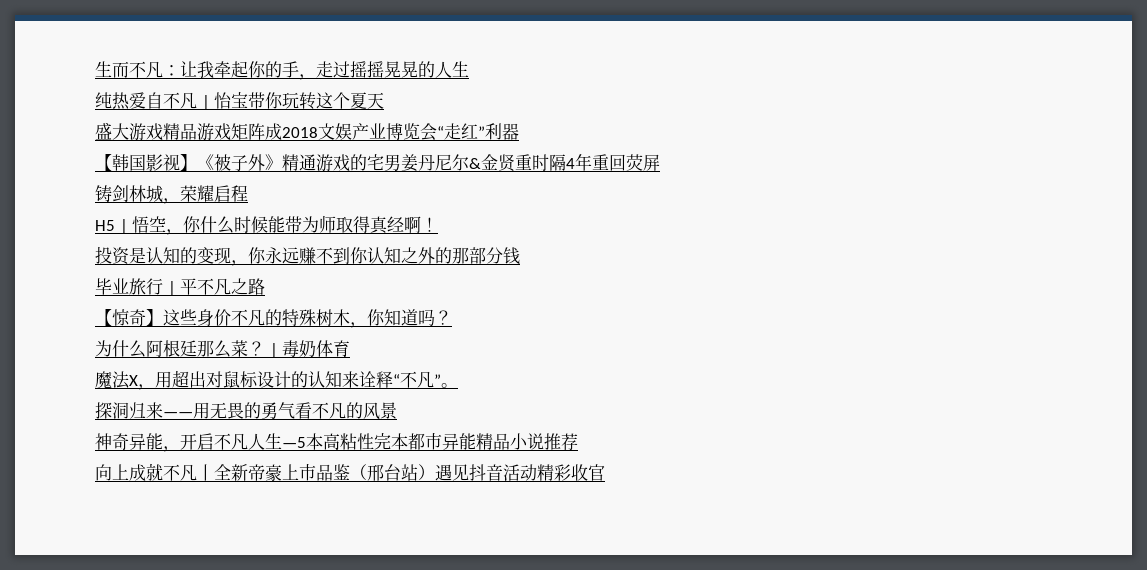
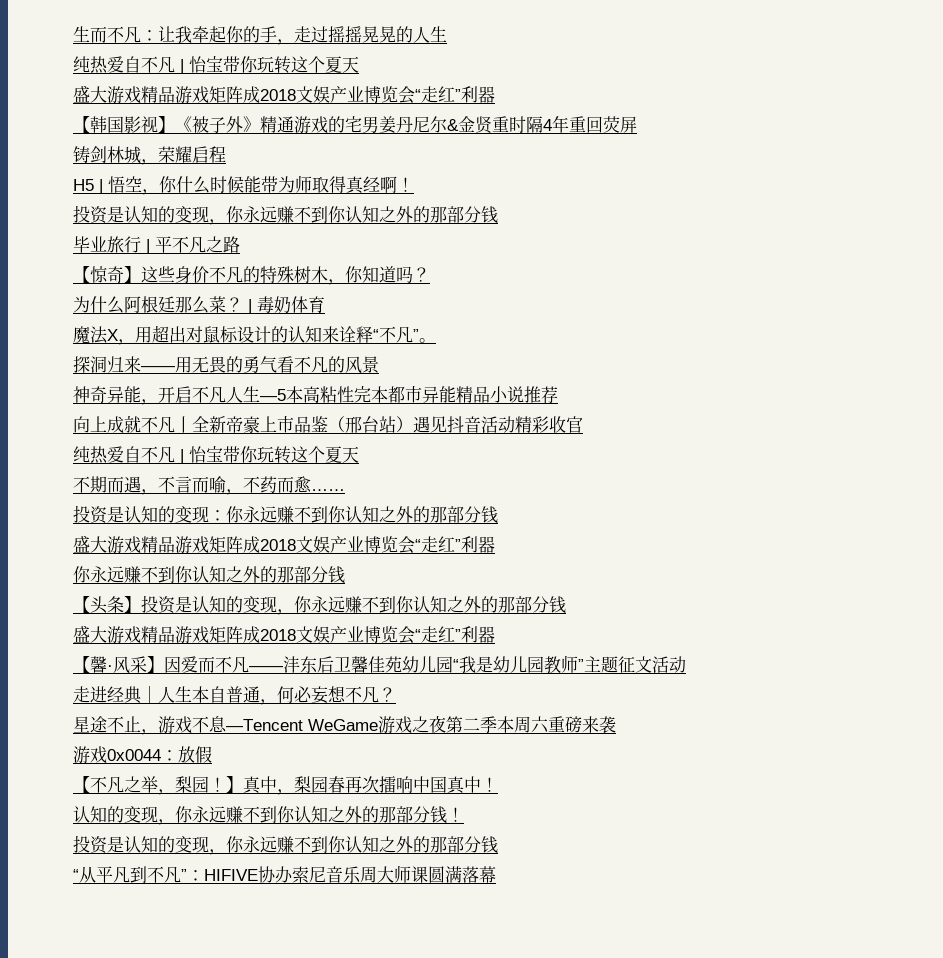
(605, 472) none -> [73,446,359,464] [73,476,345,495] [73,505,498,524] [73,536,495,554] [73,566,345,584] [73,595,566,615] [73,626,495,644] [73,655,686,674] [73,686,396,705] [73,716,616,735] [73,746,212,764] [73,776,498,795] [73,806,464,825] [73,835,498,855] [73,865,496,883] // 纯热爱自不凡 | 怡宝带你玩转这个夏天 // 不期而遇，不言而喻，不药而愈…… // 投资是认知的变现：你永远赚不到你认知之外的那部分钱 // 盛大游戏精品游戏矩阵成2018文娱产业博览会“走红”利器 // 你永远赚不到你认知之外的那部分钱 // 【头条】投资是认知的变现，你永远赚不到你认知之外的那部分钱 // 盛大游戏精品游戏矩阵成2018文娱产业博览会“走红”利器 // 【馨·风采】因爱而不凡——沣东后卫馨佳苑幼儿园“我是幼儿园教师”主题征文活动 // 走进经典｜人生本自普通，何必妄想不凡？ // 星途不止，游戏不息—Tencent WeGame游戏之夜第二季本周六重磅来袭 // 游戏0x0044：放假 // 【不凡之举，梨园！】真中，梨园春再次擂响中国真中！ // 认知的变现，你永远赚不到你认知之外的那部分钱！ // 投资是认知的变现，你永远赚不到你认知之外的那部分钱 // “从平凡到不凡”：HIFIVE协办索尼音乐周大师课圆满落幕

